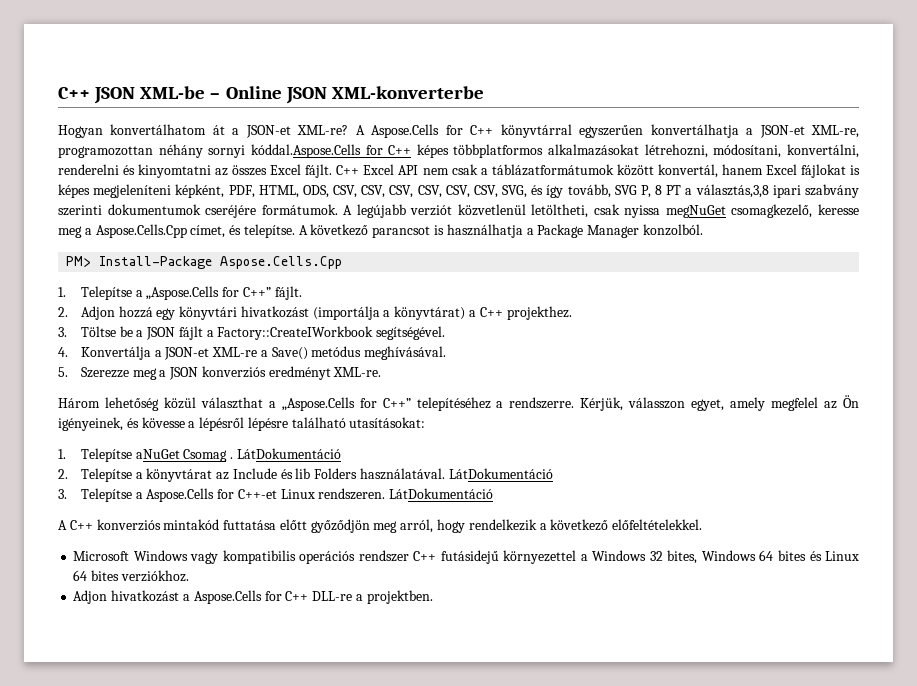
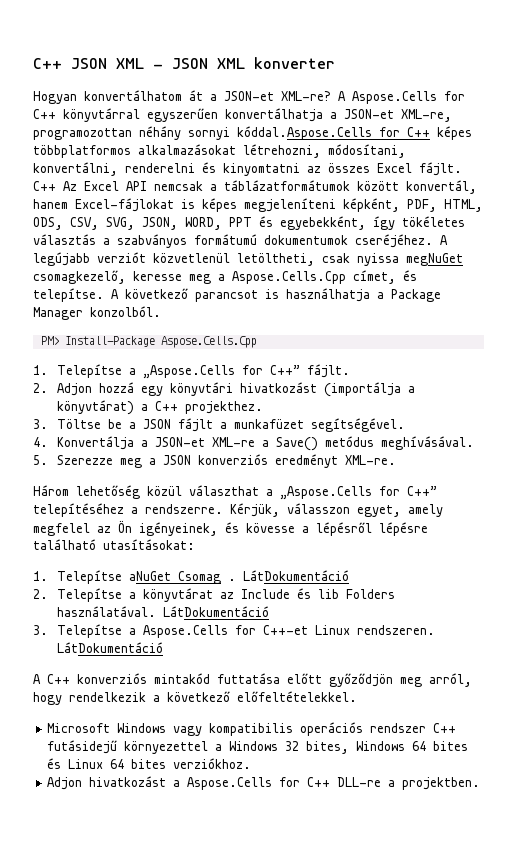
[140,86,484,104] XML-be – Online JSON XML-konverterbe -> [116,57,335,69] XML - JSON XML konverter
(360, 170) none -> [63,181,77,191] Az
[422,164,478,175] nem csak -> [154,181,203,191] nemcsak
[765,164,846,178] Excel fájlokat -> [75,198,174,212] Excel-fájlokat
[361,184,859,198] [58,204,338,218] CSV, CSV, CSV, CSV, CSV, SVG, és így tovább, SVG P, 8 PT a választás,3,8 ipari szabvány szerinti dokumentumok cseréjére formátumok. -> [106,216,465,230] [33,234,433,248] SVG, JSON, WORD, PPT és egyebekként, így tökéletes választás a szabványos formátumú dokumentumok cseréjéhez.
[217,326,374,340] Factory::CreateIWorkbook -> [233,419,304,429] munkafüzet

